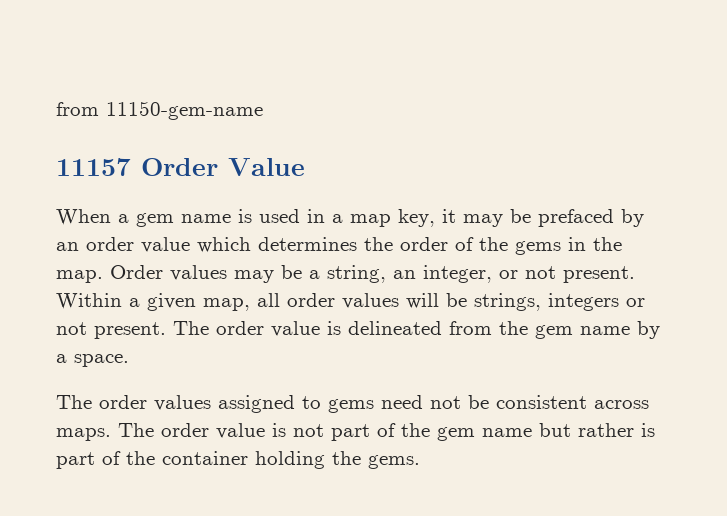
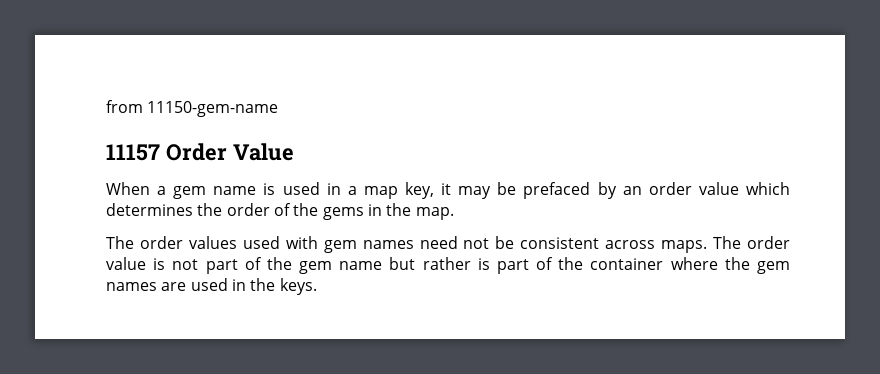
[110,265,635,283] [56,293,645,311] [56,321,660,339] [56,354,129,367] Order values may be a string, an integer, or not present. Within a given map, all order values will be strings, integers or not present. The order value is delineated from the gem name by a space. -> (454, 213) none
[218,395,374,413] assigned to gems -> [242,236,414,253] used with gem names
[255,451,420,469] holding the gems. -> [670,257,790,274] [106,278,317,295] where the gem names are used in the keys.

